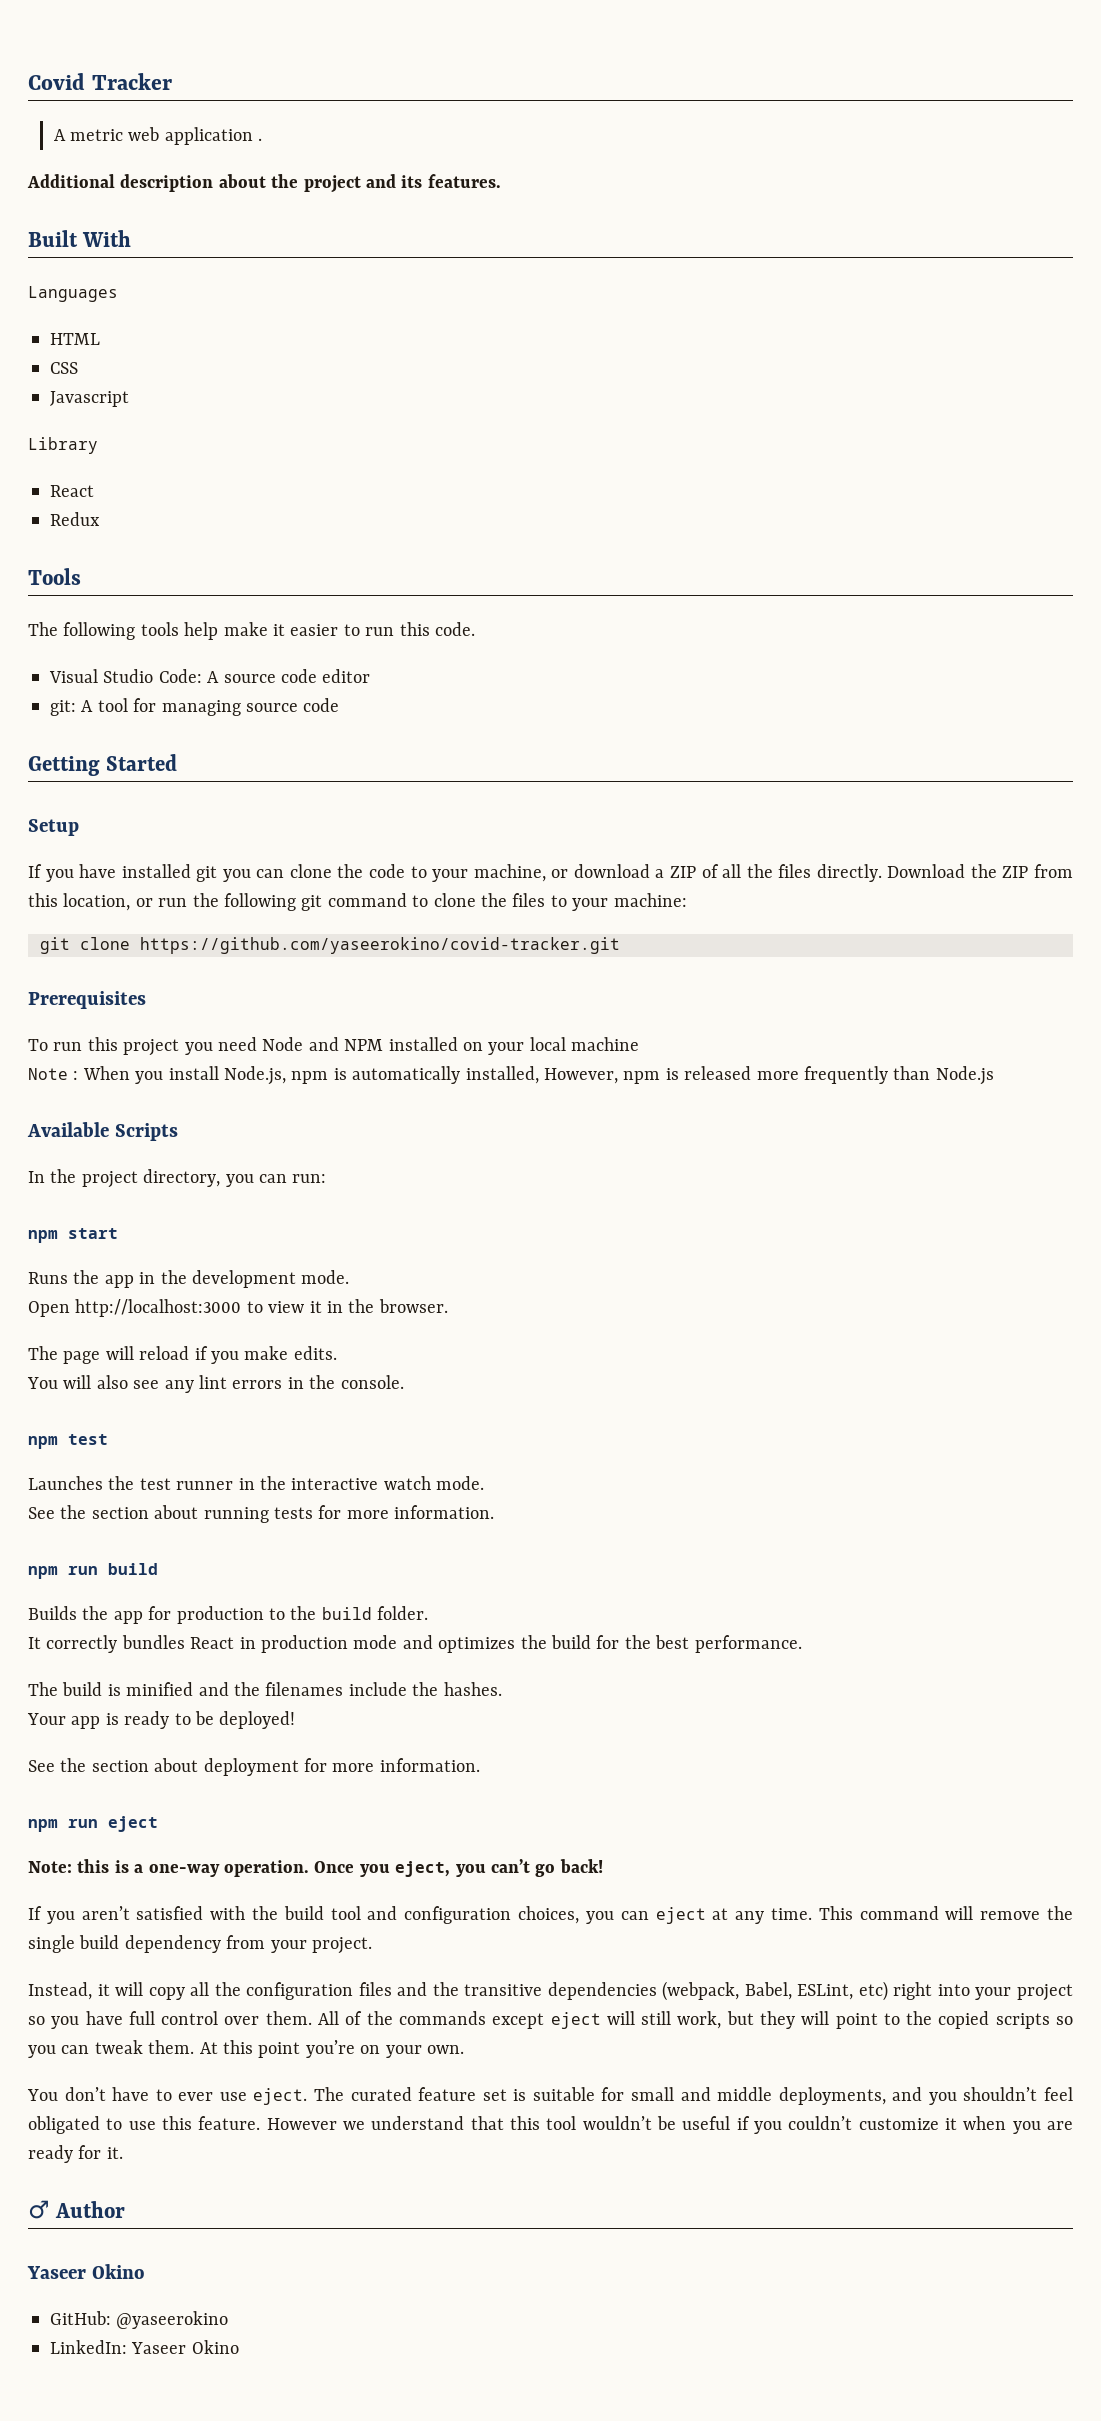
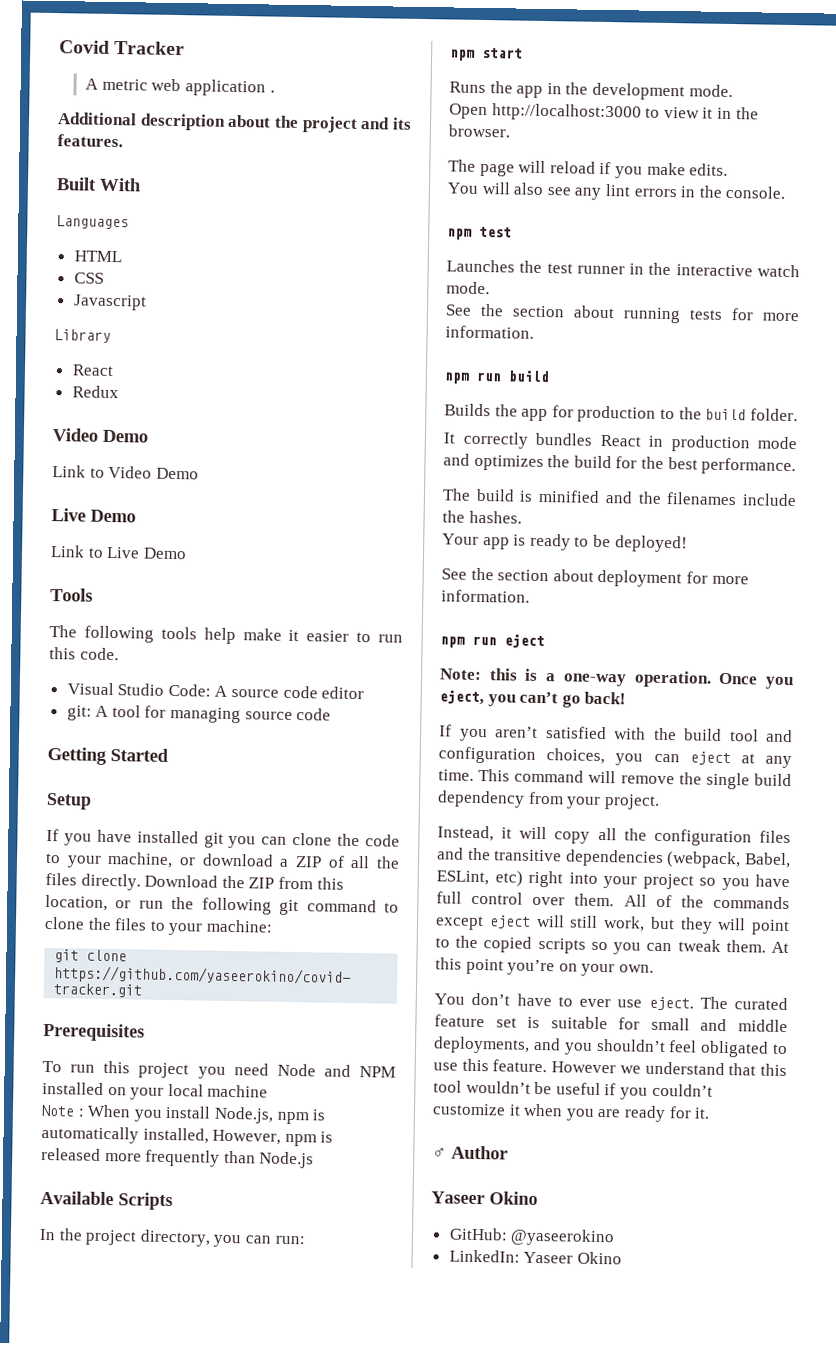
(100, 519) none -> [52,428,148,443] [52,465,199,480] [51,508,136,523] [50,545,187,560] // Video Demo // Link to Video Demo // Live Demo // Link to Live Demo

